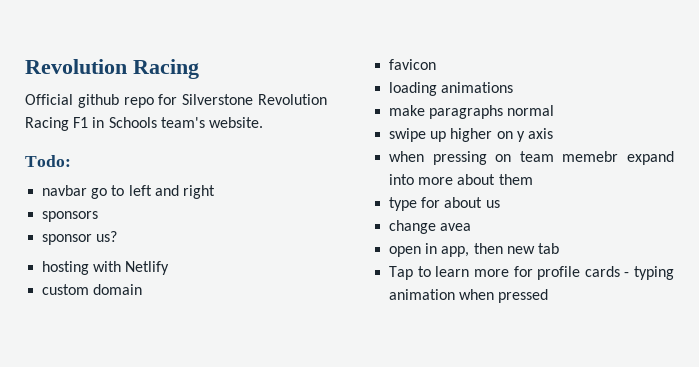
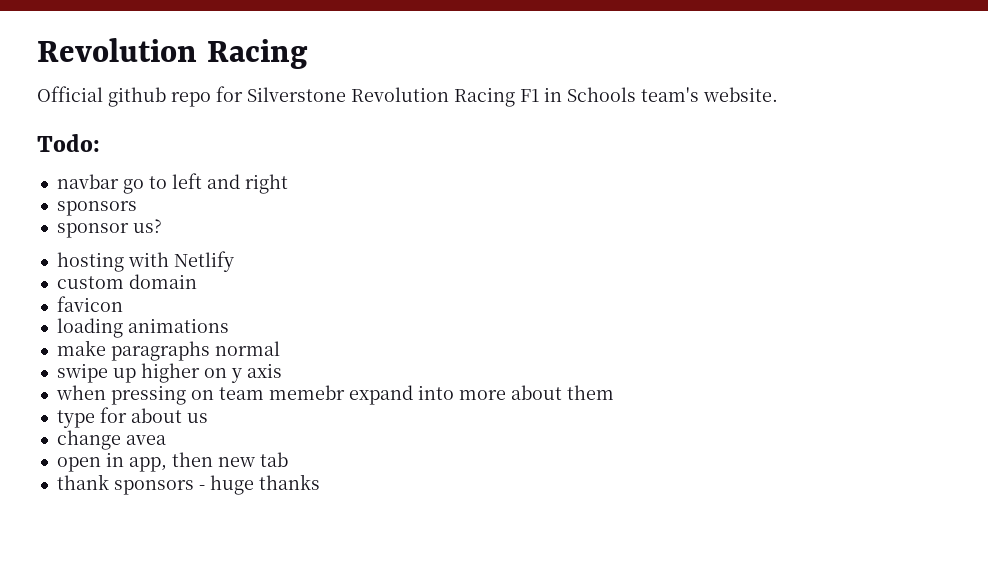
[389,266,674,280] [389,289,549,303] Tap to learn more for profile cards - typing animation when pressed -> [56,474,320,495] thank sponsors - huge thanks

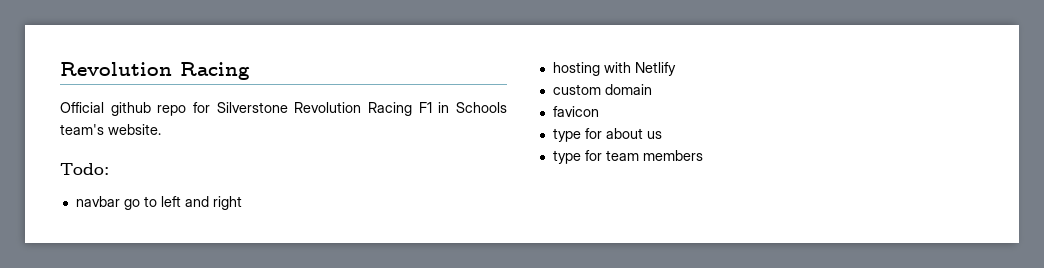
[56,201,137,216] [56,219,162,238] // sponsors // sponsor us? -> (242, 203) none
[56,318,229,338] [56,340,280,361] [56,363,282,383] [55,385,614,405] [56,407,208,428] [56,430,166,450] [56,452,288,472] [56,474,320,495] loading animations // make paragraphs normal // swipe up higher on y axis // when pressing on team memebr expand into more about them // type for about us // change avea // open in app, then new tab // thank sponsors - huge thanks -> [552,128,662,142] [552,150,703,164] type for about us // type for team members

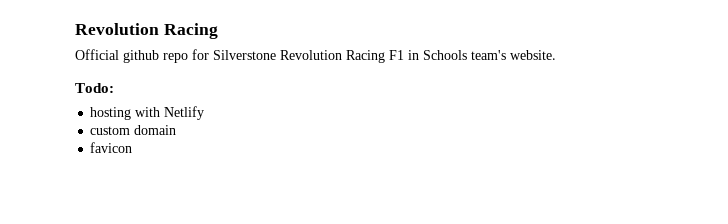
[75,196,242,210] // navbar go to left and right -> (114, 88) none
[552,128,662,142] [552,150,703,164] // type for about us // type for team members -> (133, 147) none

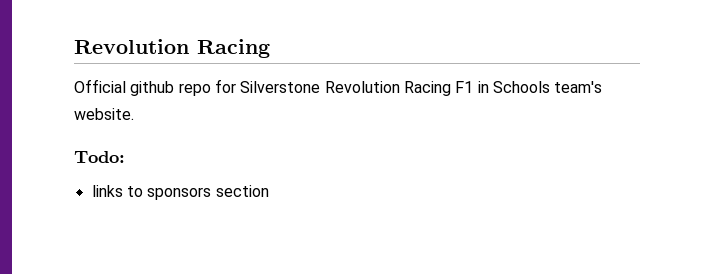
[90,106,205,120] [90,125,177,135] [90,142,133,153] hosting with Netlify // custom domain // favicon -> [91,185,269,200] links to sponsors section

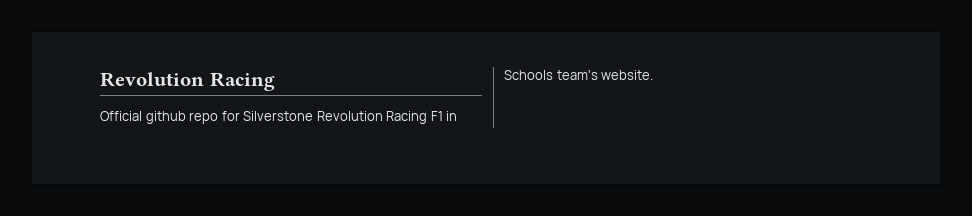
[74,151,125,163] [91,185,269,200] // Todo: // links to sponsors section -> (654, 75) none

